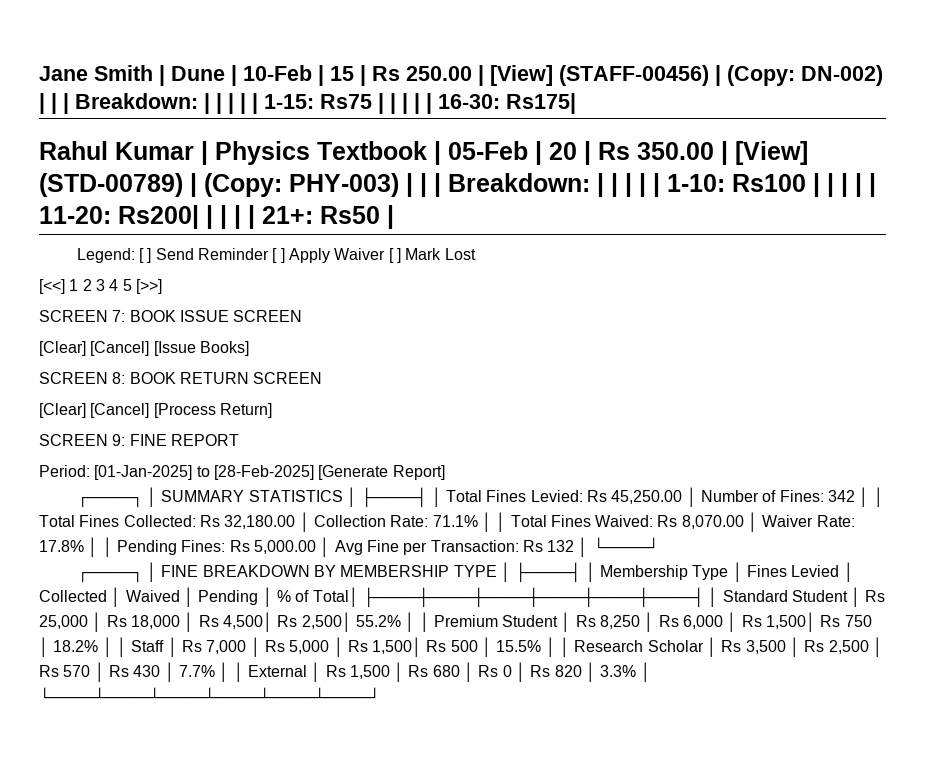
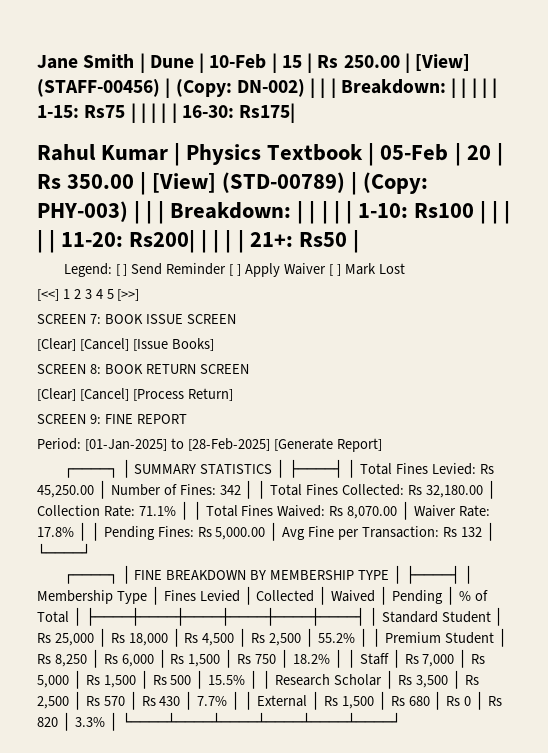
[312,587,359,607] Total│ -> [37,607,82,626] Total │
[222,612,352,632] 4,500│ Rs 2,500│ -> [202,628,315,647] 4,500 │ Rs 2,500 │
[766,612,817,632] 1,500│ -> [188,649,234,668] 1,500 │
[372,637,423,657] 1,500│ -> [103,670,149,689] 1,500 │

